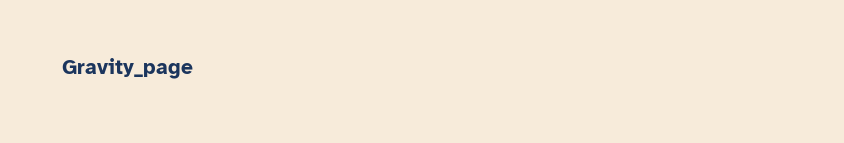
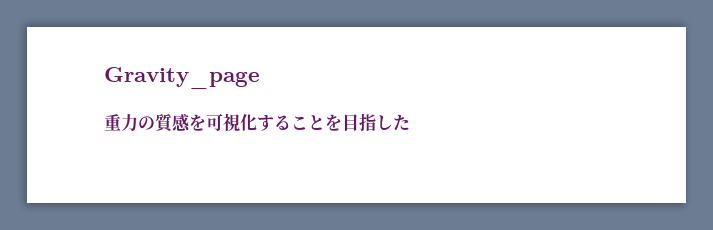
(193, 68) none -> [104,113,410,132] // 重力の質感を可視化することを目指した

